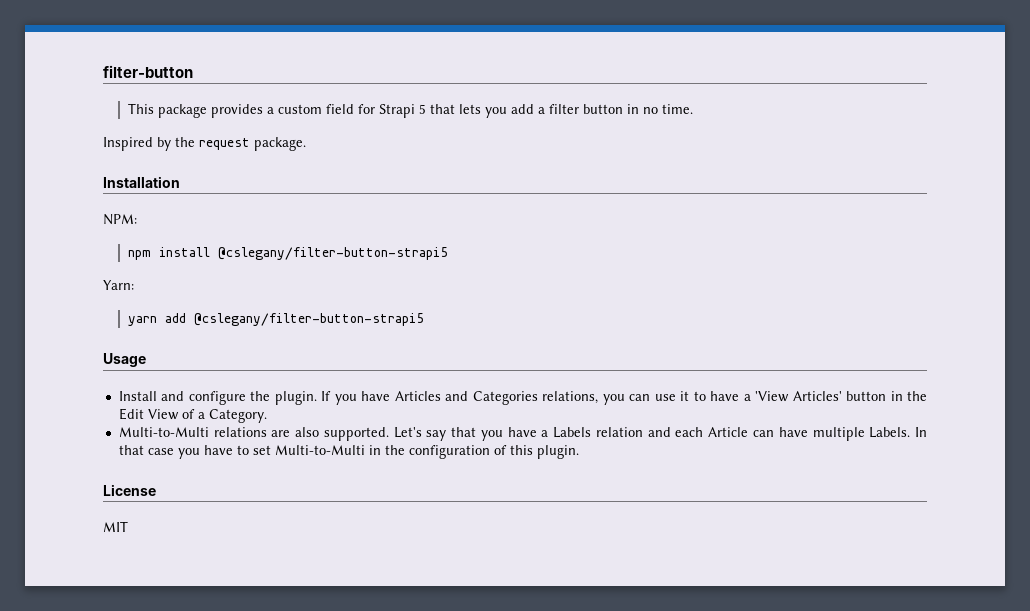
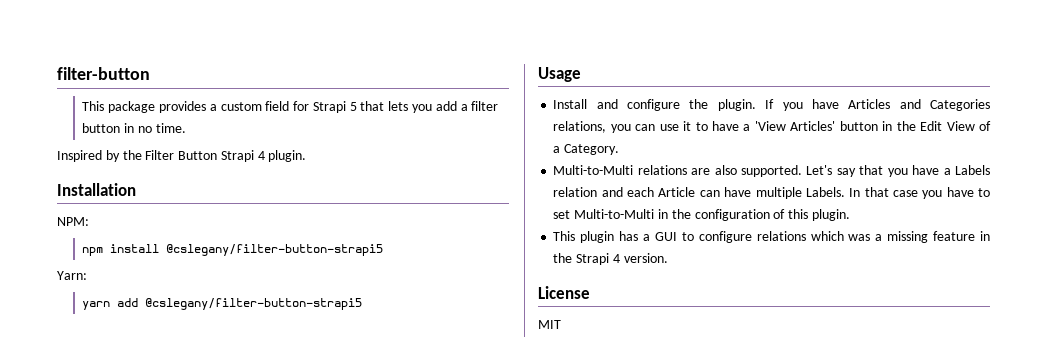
[199,137,306,151] request package. -> [145,150,307,162] Filter Button Strapi 4 plugin.
(579, 452) none -> [553,231,990,243] [553,253,668,265] // This plugin has a GUI to configure relations which was a missing feature in the Strapi 4 version.

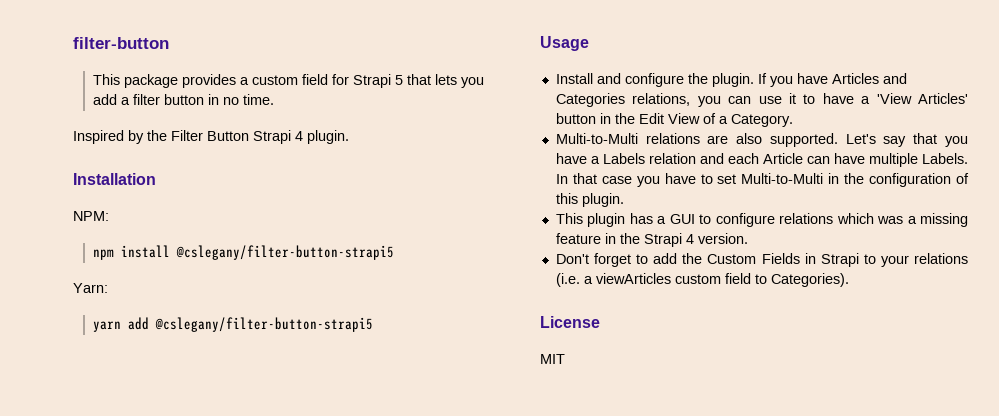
(668, 258) none -> [555,253,969,267] [555,273,849,287] // Don't forget to add the Custom Fields in Strapi to your relations (i.e. a viewArticles custom field to Categories).

